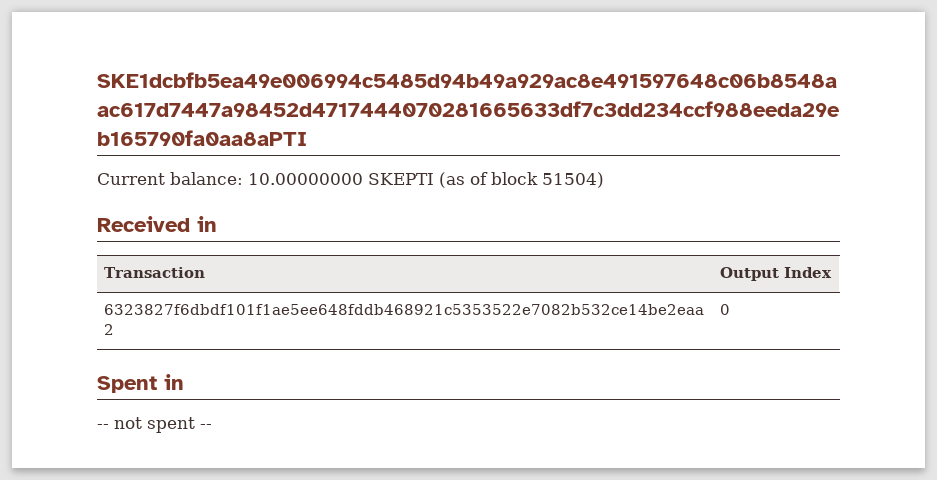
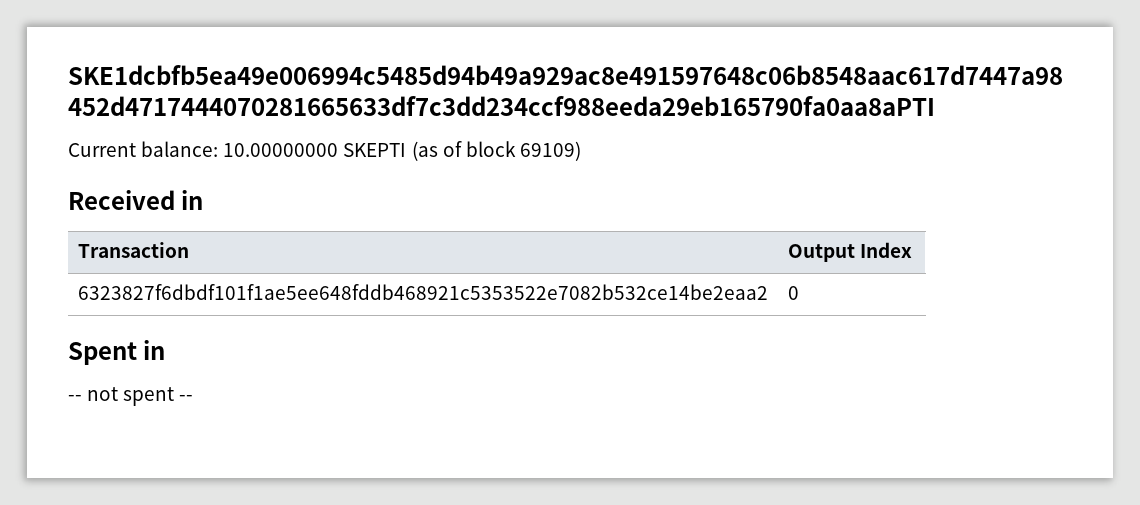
[542,172,604,188] 51504) -> [519,141,581,161] 69109)

